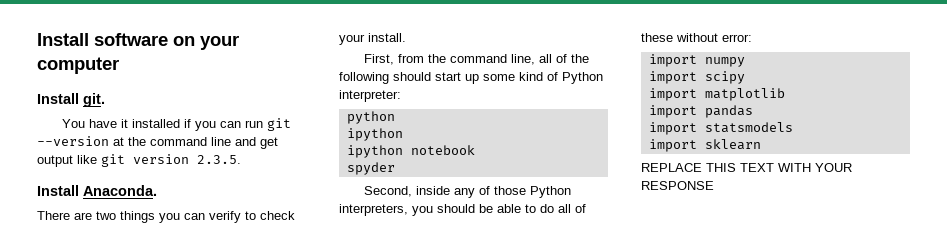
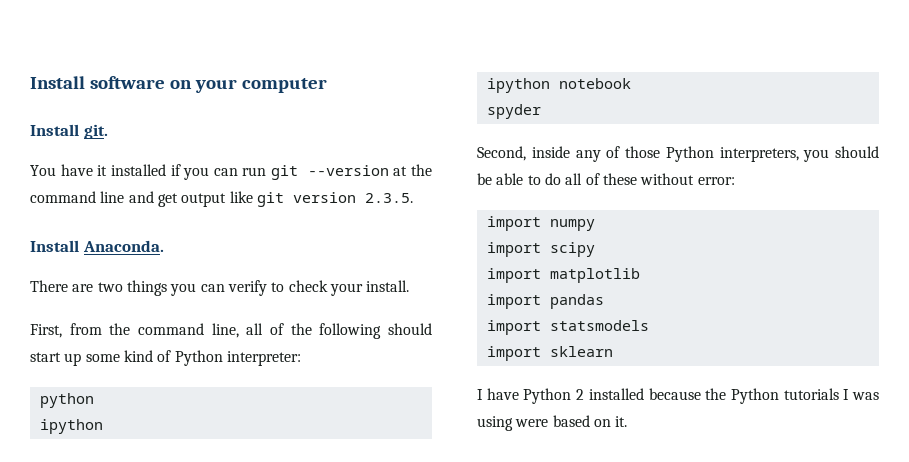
[641,163,852,172] [641,181,714,190] REPLACE THIS TEXT WITH YOUR RESPONSE -> [477,388,879,404] [477,415,628,431] I have Python 2 installed because the Python tutorials I was using were based on it.

